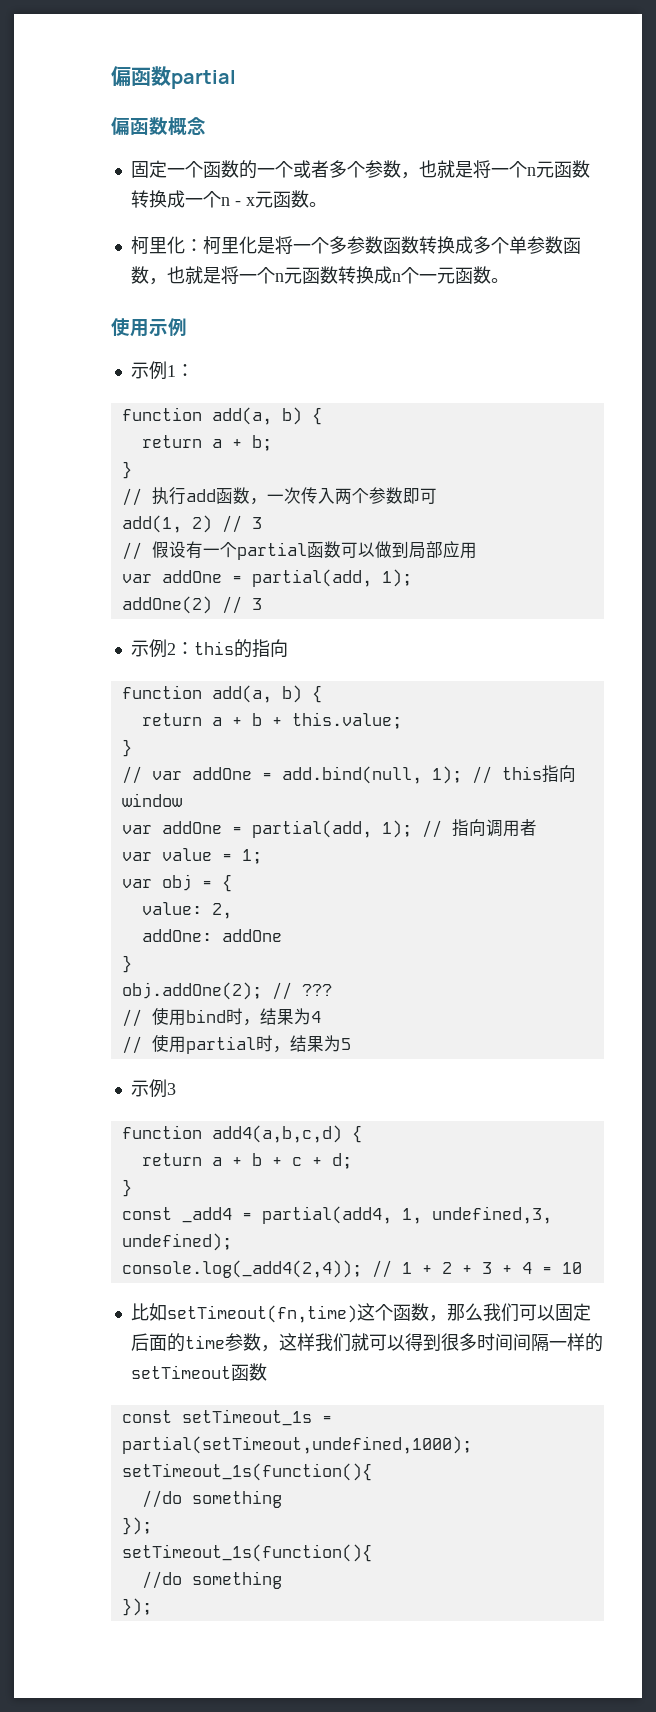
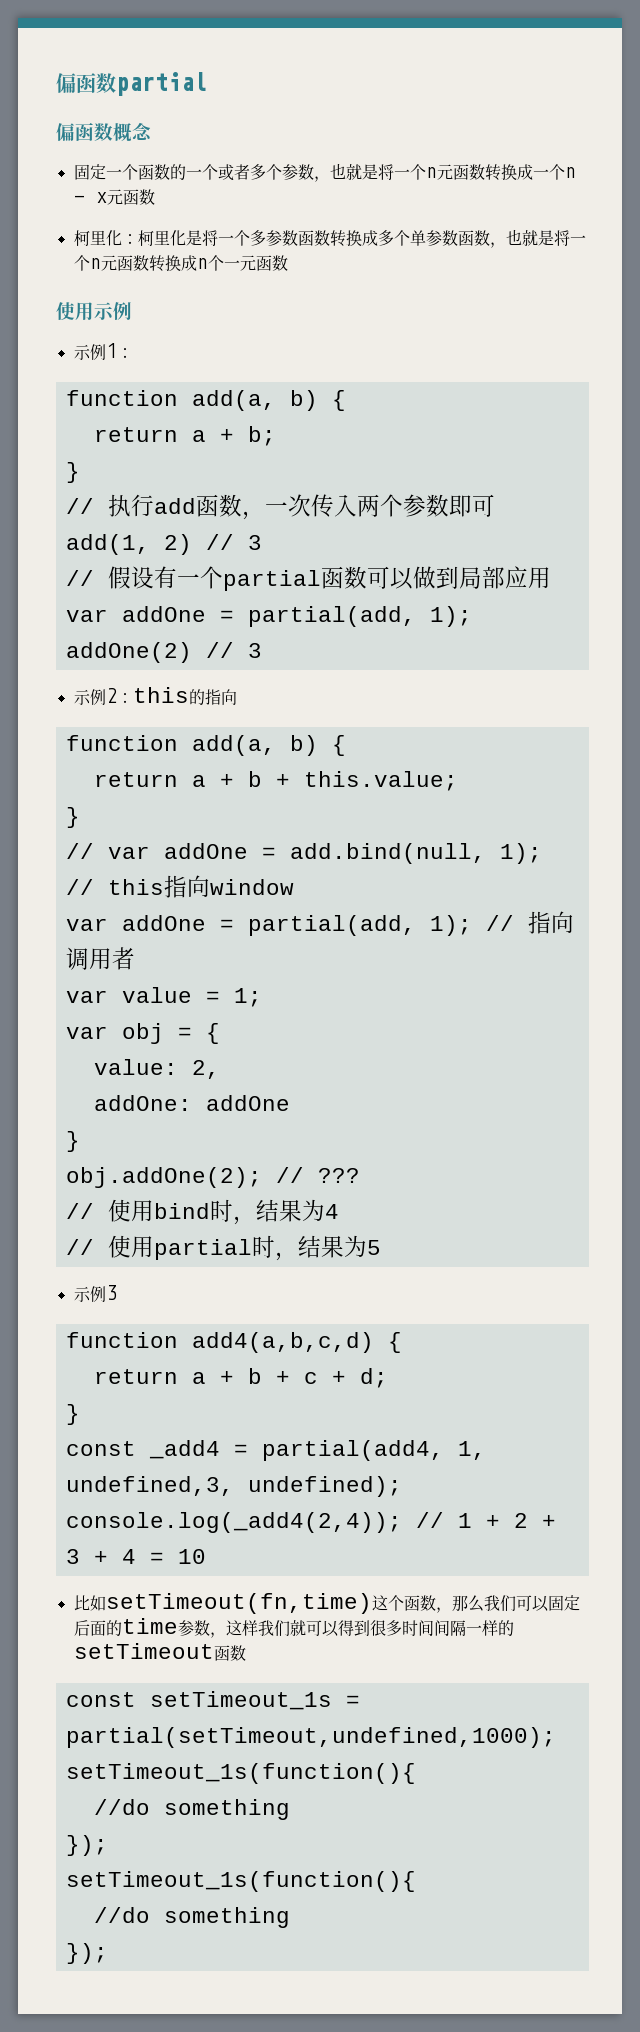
[308,202,327,207] 。 -> (155, 197) none
[490,278,509,283] 。 -> (288, 263) none

